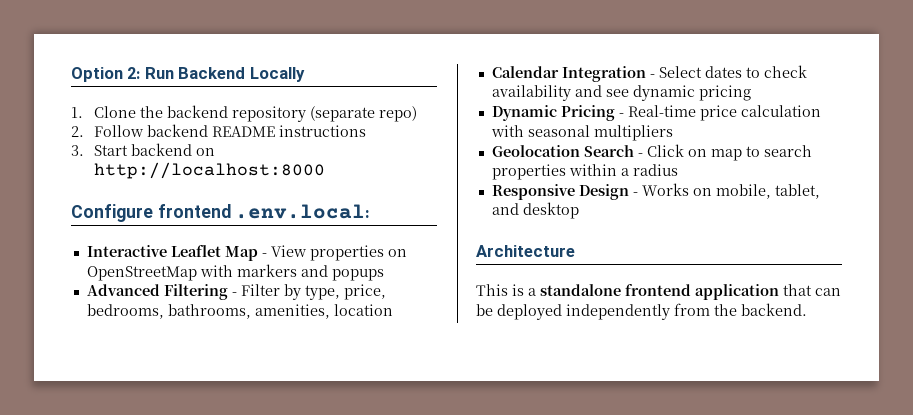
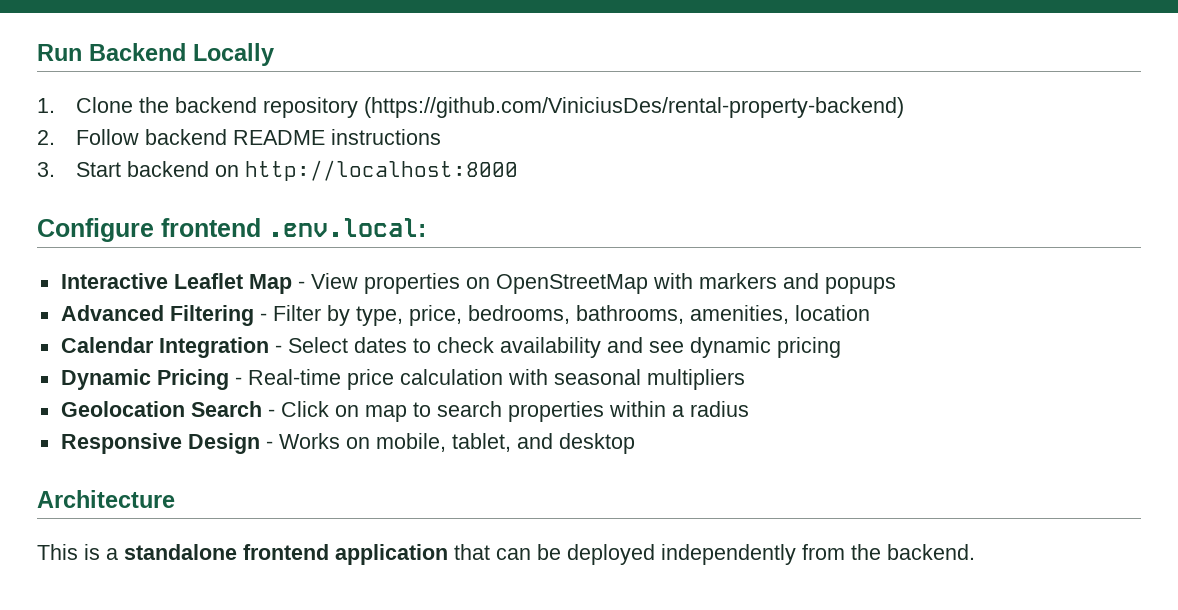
[71,67,141,82] Option 2: -> (37, 52) none
[309,106,417,122] (separate repo) -> [363,97,904,118] (https://github.com/ViniciusDes/rental-property-backend)

